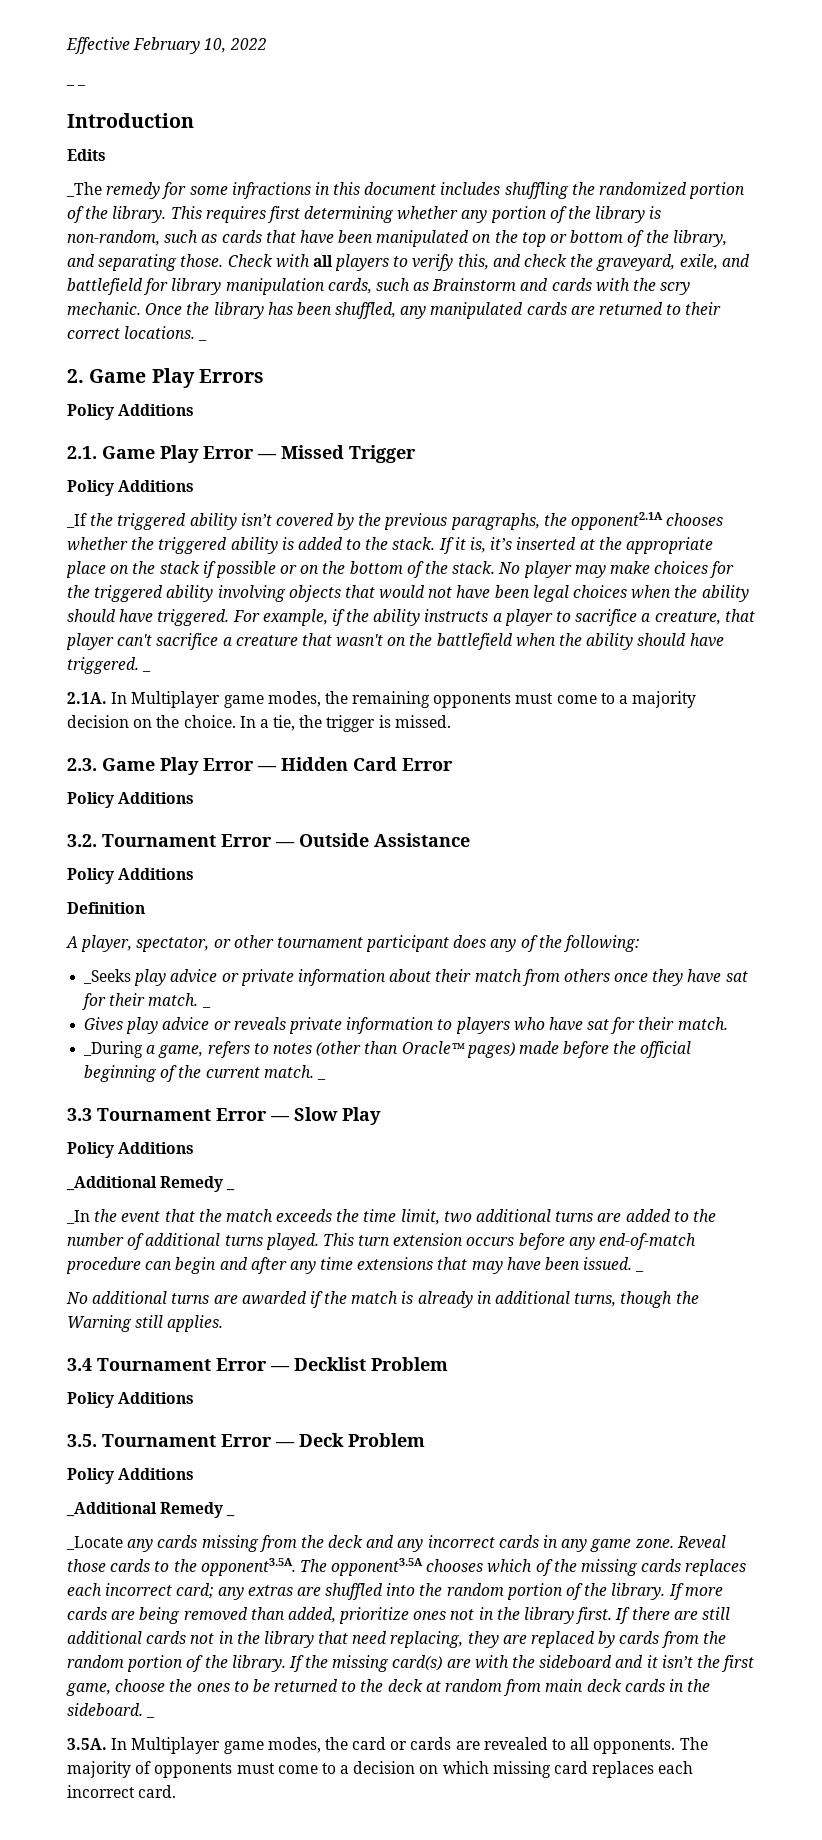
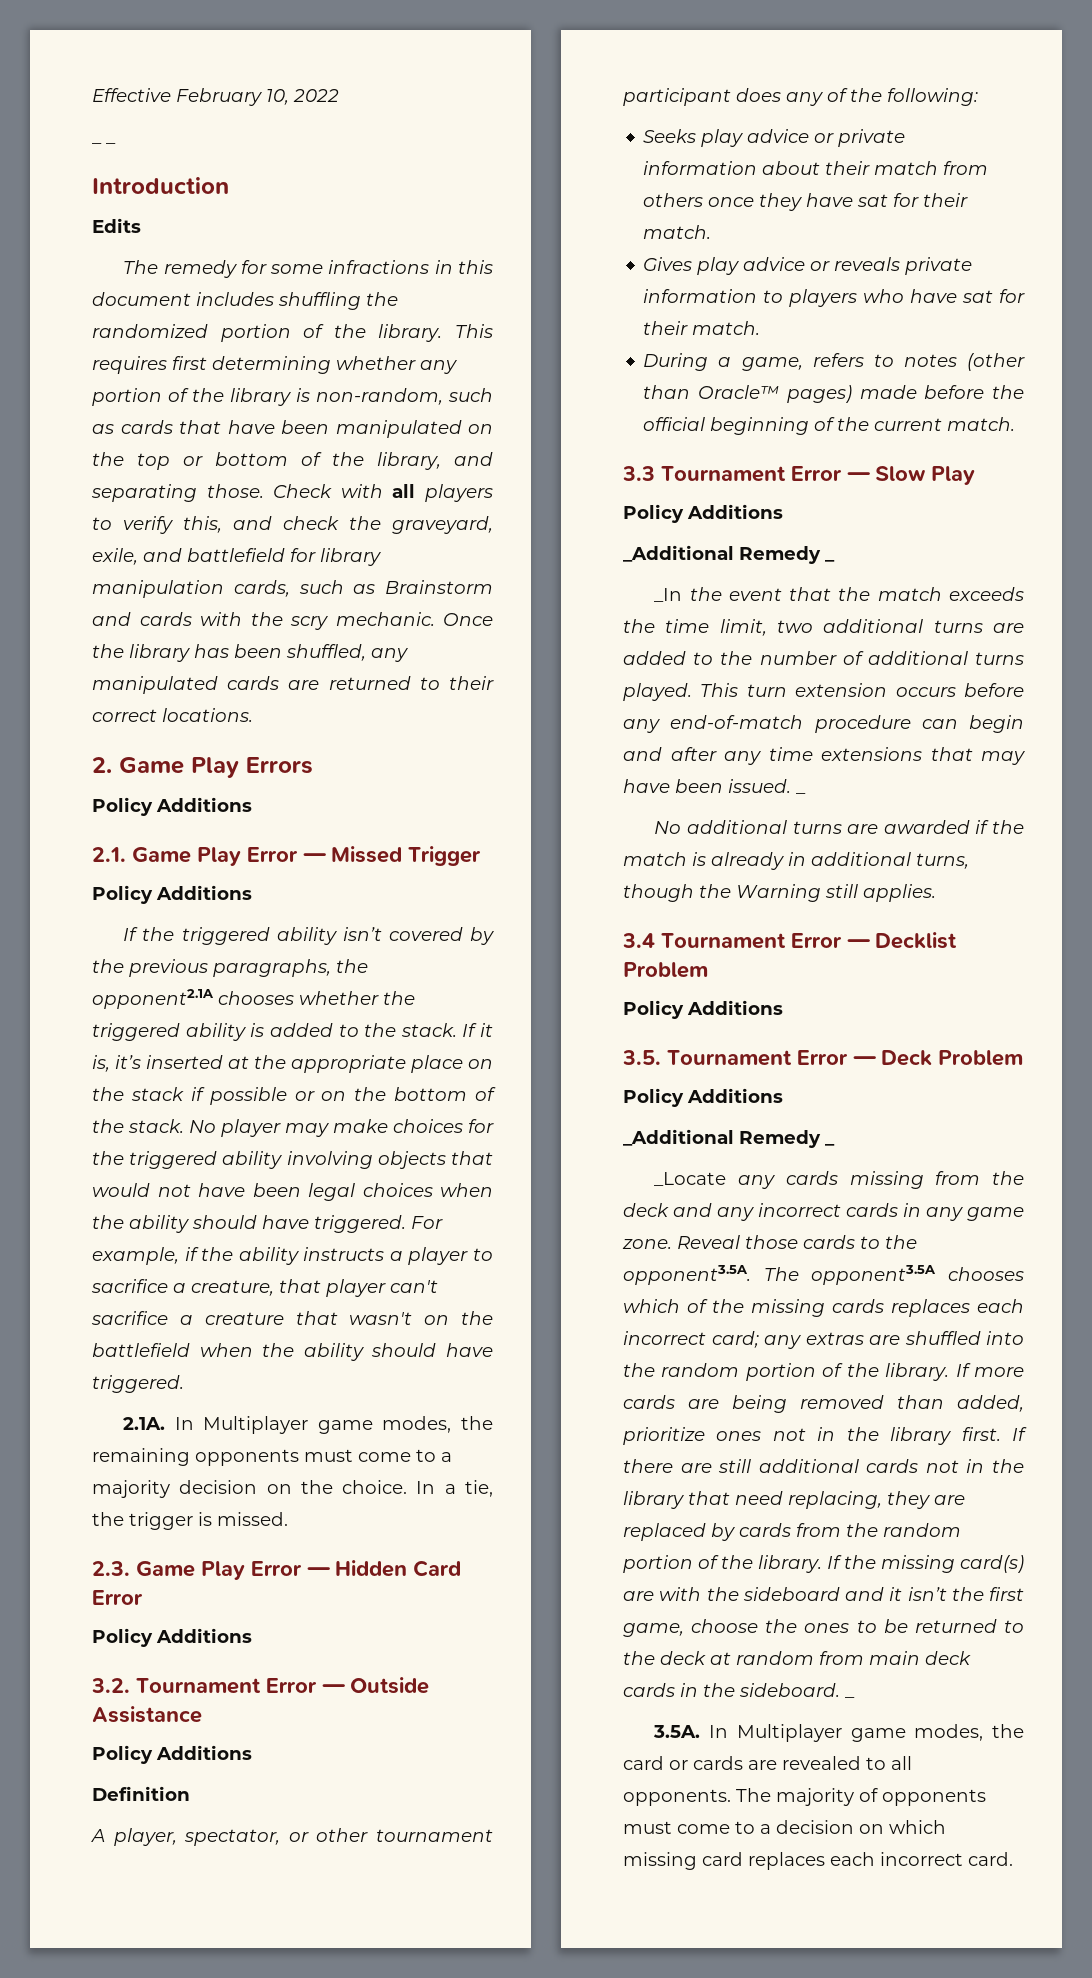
[66,182,102,197] _The -> [123,260,159,274] The
[198,339,208,341] _ -> (253, 715) none
[66,513,87,528] _If -> [123,927,139,941] If
[142,670,152,672] _ -> (184, 1384) none
[83,969,132,984] _Seeks -> [643,129,697,143] Seeks
[201,1006,211,1008] _ -> (712, 232) none
[83,1041,144,1058] _During -> [643,353,709,371] During
[316,1078,326,1080] _ -> (1016, 424) none

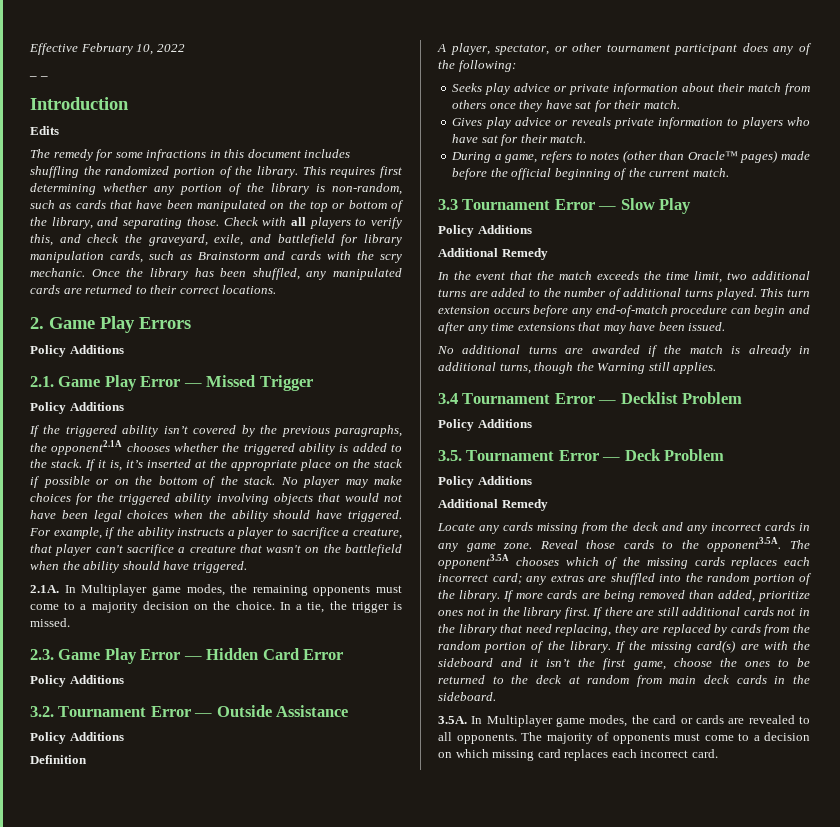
[623,545,835,564] [654,588,683,602] _Additional Remedy _ // _In -> [438,248,548,260] [437,272,449,280] Additional Remedy // In
[796,793,806,794] _ -> (726, 326) none
[623,1129,835,1148] [654,1172,727,1186] _Additional Remedy _ // _Locate -> [438,499,548,511] [437,523,475,531] Additional Remedy // Locate
[845,1697,855,1698] _ -> (496, 696) none

